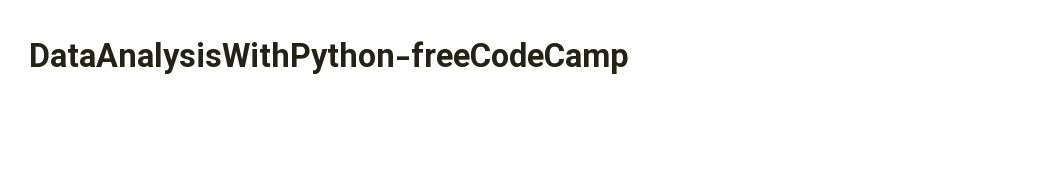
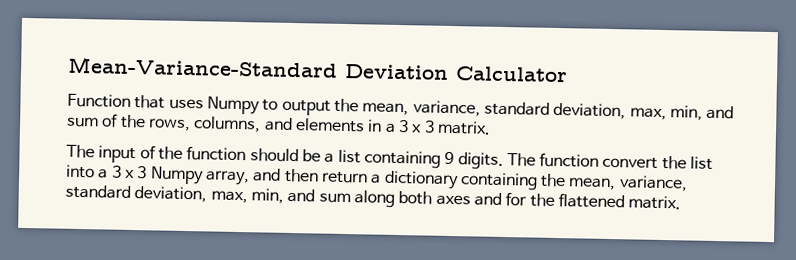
[29,41,629,74] DataAnalysisWithPython-freeCodeCamp -> [68,56,568,83] [67,93,735,121] [67,113,491,135] [66,144,714,170] [66,164,688,192] [65,184,682,210] Mean-Variance-Standard Deviation Calculator // Function that uses Numpy to output the mean, variance, standard deviation, max, min, and sum of the rows, columns, and elements in a 3 x 3 matrix. // The input of the function should be a list containing 9 digits. The function convert the list into a 3 x 3 Numpy array, and then return a dictionary containing the mean, variance, standard deviation, max, min, and sum along both axes and for the flattened matrix.

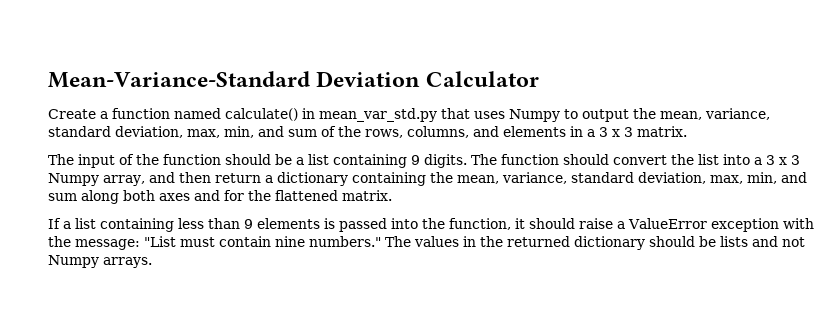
[67,93,131,108] Function -> [48,108,437,122] Create a function named calculate() in mean_var_std.py
(600, 160) none -> [563,154,609,165] should
(682, 202) none -> [48,218,814,232] [48,236,805,250] [48,255,152,268] // If a list containing less than 9 elements is passed into the function, it should raise a ValueError exception with the message: "List must contain nine numbers." The values in the returned dictionary should be lists and not Numpy arrays.

